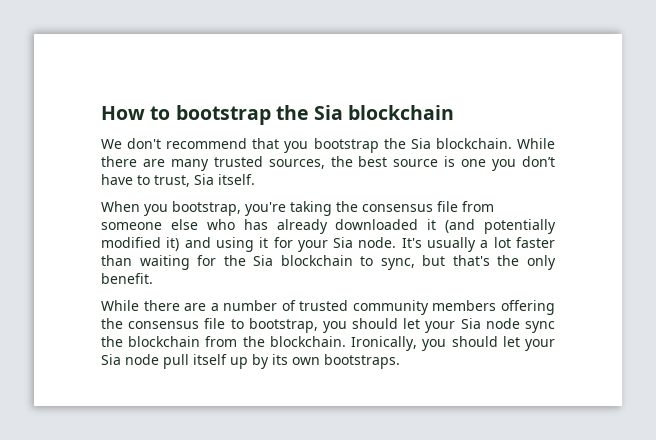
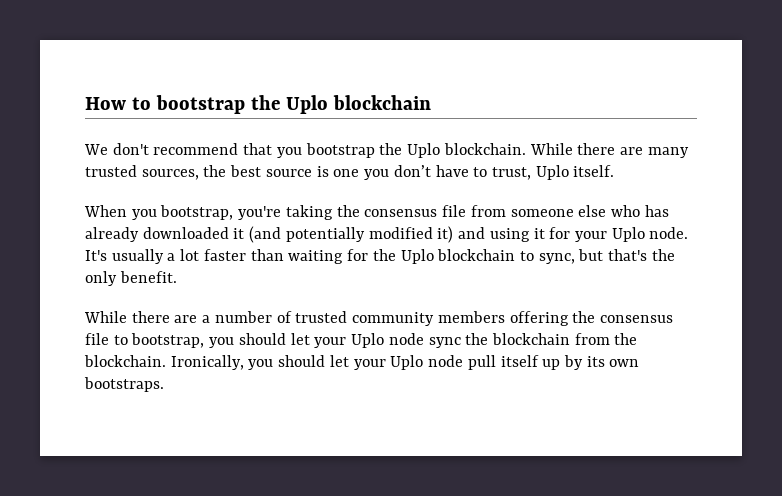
[314,105,344,120] Sia -> [285,95,328,114] Uplo
[410,138,431,149] Sia -> [407,143,441,158] Uplo
[194,174,214,185] Sia -> [535,165,569,180] Uplo
[333,237,354,248] Sia -> [611,227,645,242] Uplo
[253,255,274,266] Sia -> [400,249,434,264] Uplo
[460,318,481,329] Sia -> [351,333,385,348] Uplo
[101,354,121,365] Sia -> [390,355,424,370] Uplo

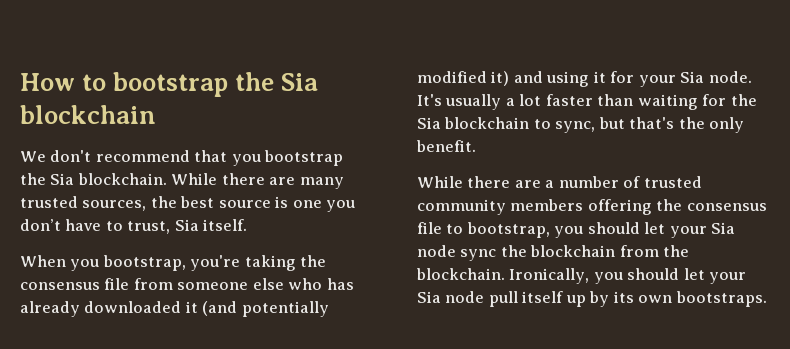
[285,95,328,114] Uplo -> [281,73,319,91] Sia
[407,143,441,158] Uplo -> [50,173,75,185] Sia
[535,165,569,180] Uplo -> [174,219,199,231] Sia
[611,227,645,242] Uplo -> [680,71,705,83] Sia
[400,249,434,264] Uplo -> [417,117,441,129] Sia
[351,333,385,348] Uplo -> [711,222,736,234] Sia
[390,355,424,370] Uplo -> [417,291,441,303] Sia

